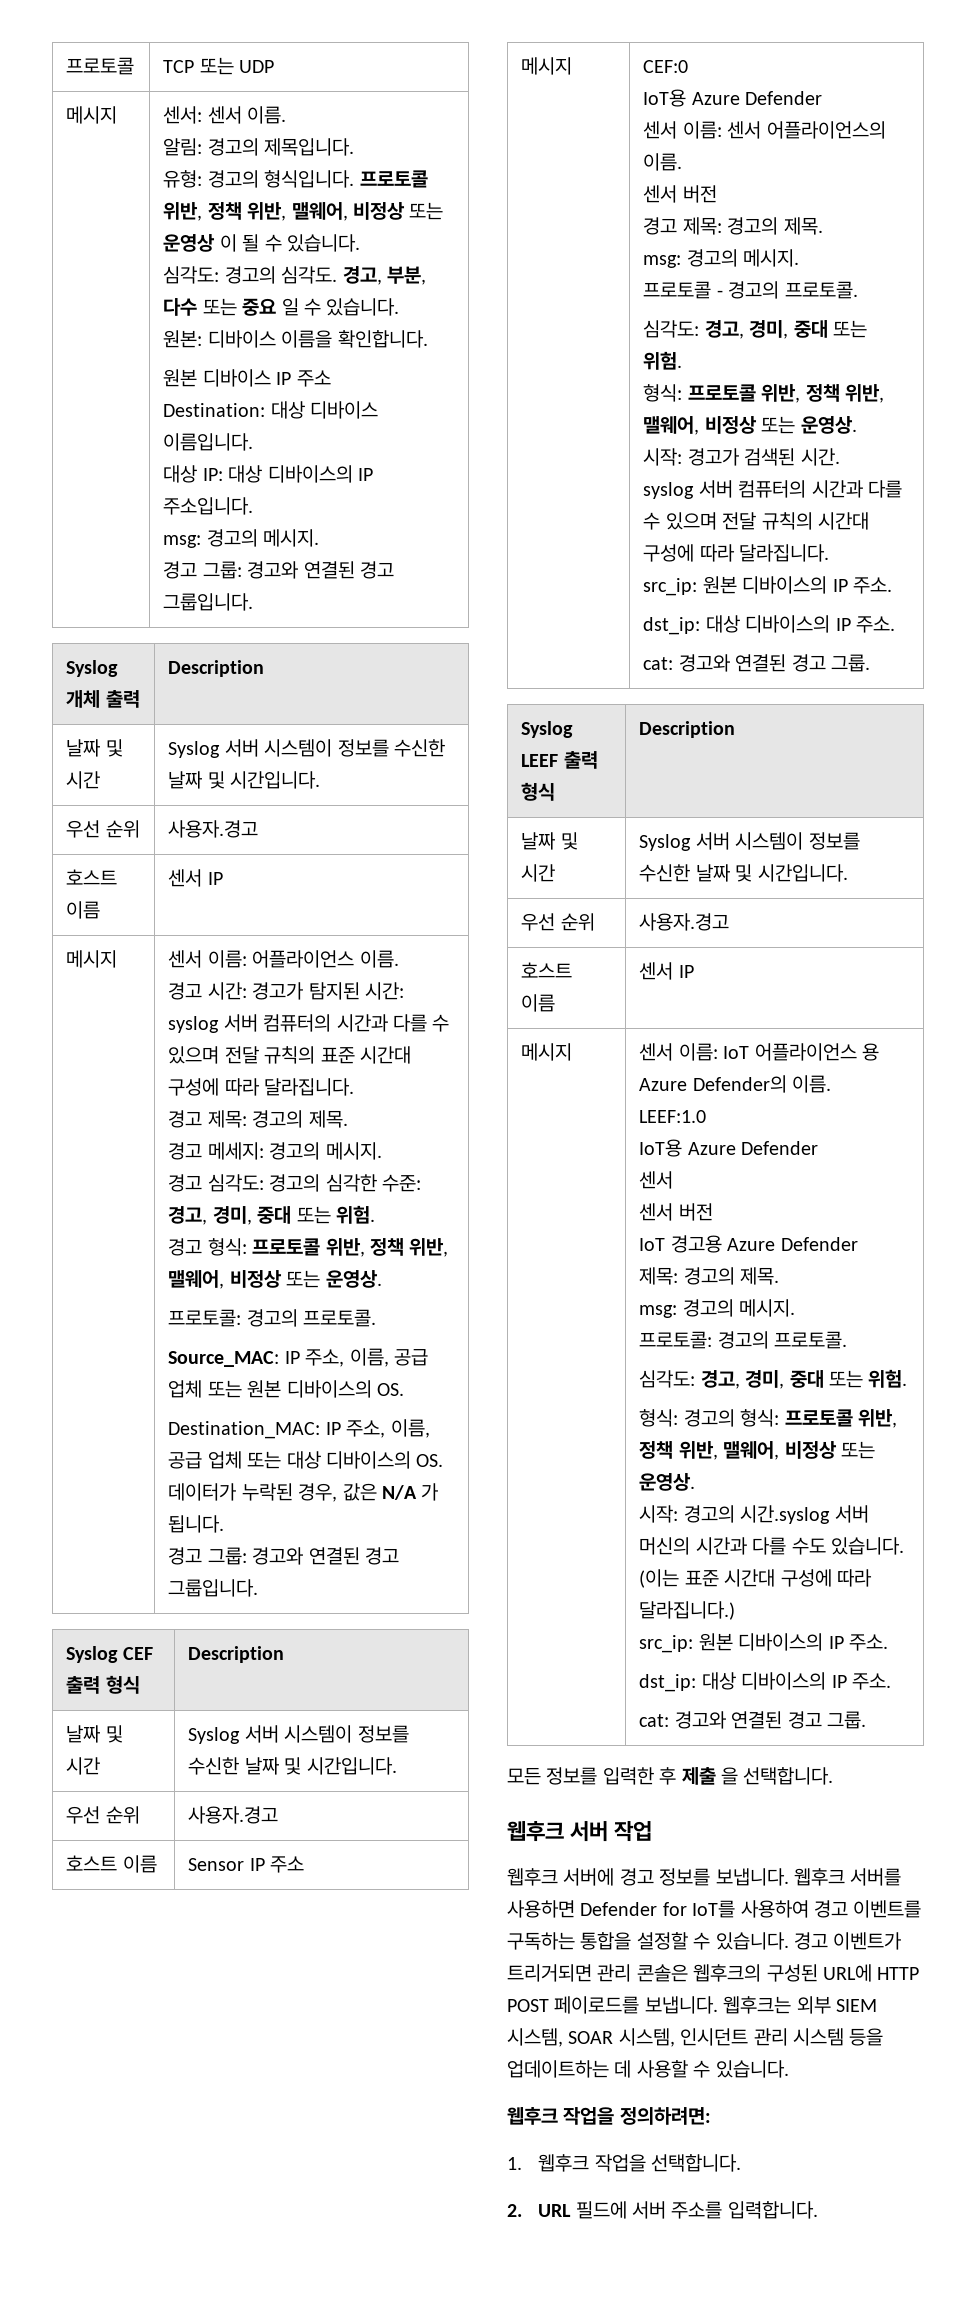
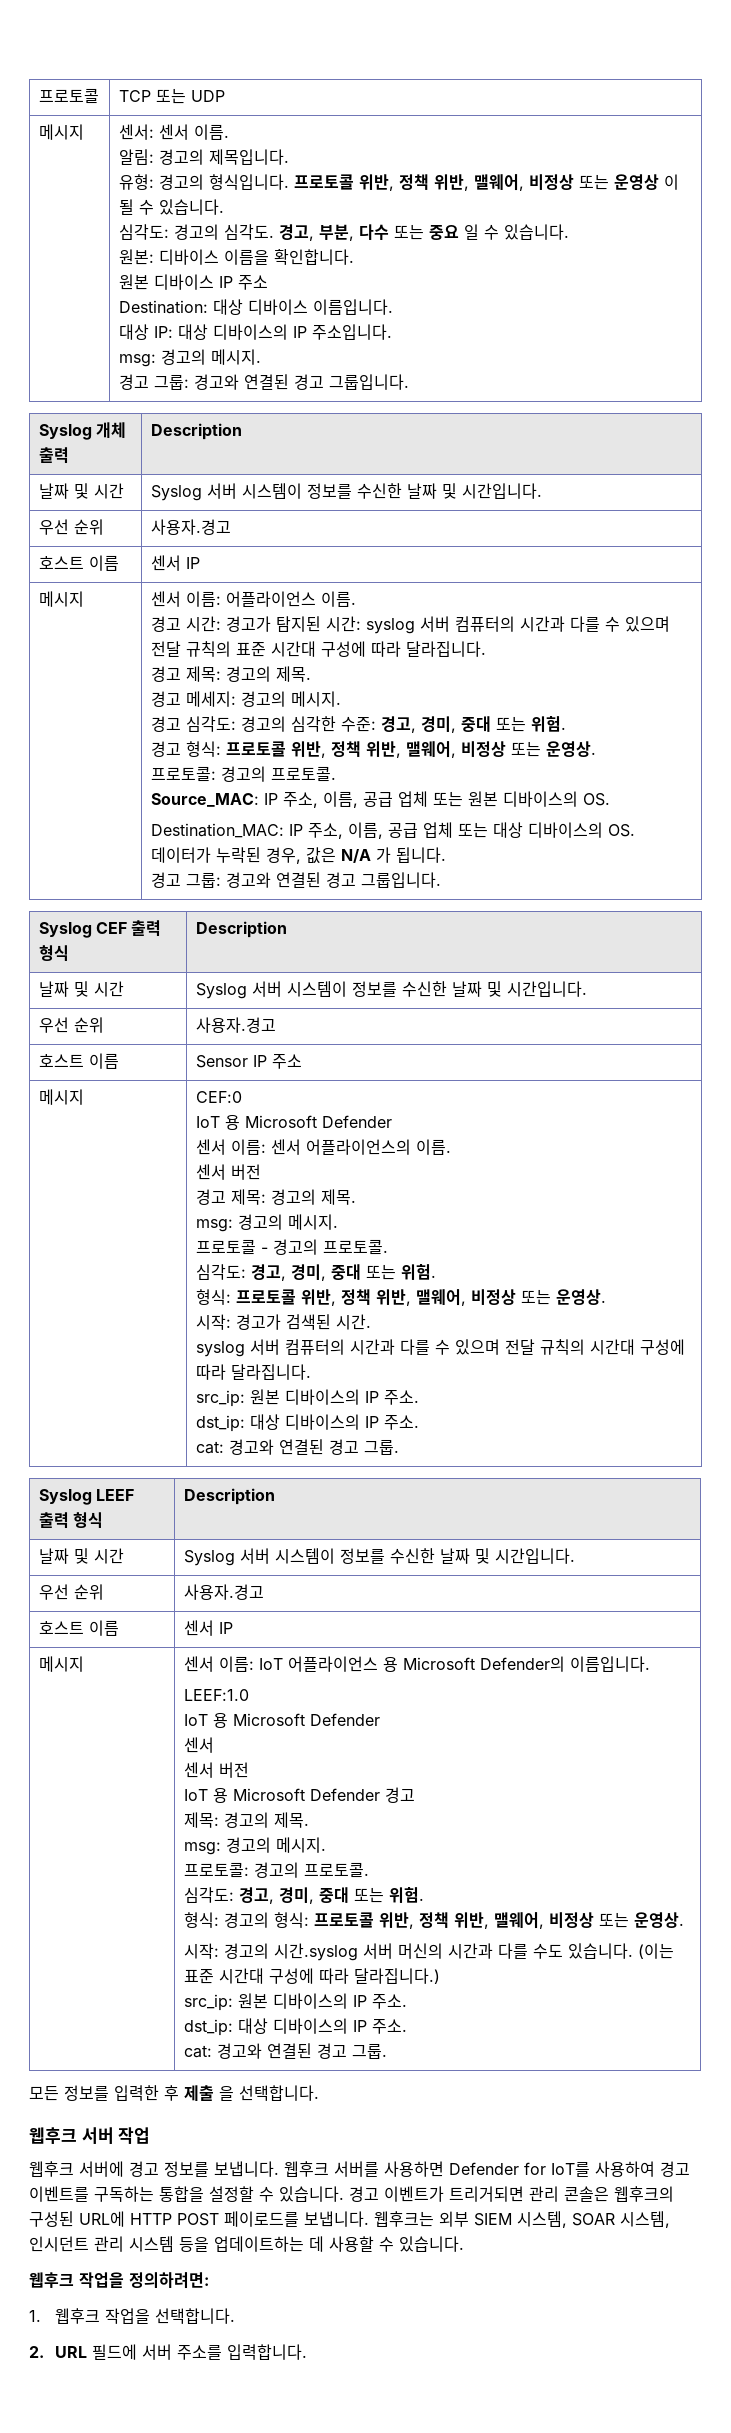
[643,89,740,107] IoT용 Azure -> [195,1114,317,1130] IoT 용 Microsoft
[639,1075,832,1093] [639,1110,707,1123] [639,1139,736,1157] Azure Defender의 이름. // LEEF:1.0 // IoT용 Azure -> [402,1656,650,1672] [183,1689,249,1701] [183,1712,305,1728] Microsoft Defender의 이름입니다. // LEEF:1.0 // IoT 용 Microsoft
[670,1235,858,1253] 경고용 Azure Defender -> [212,1787,415,1803] 용 Microsoft Defender 경고

